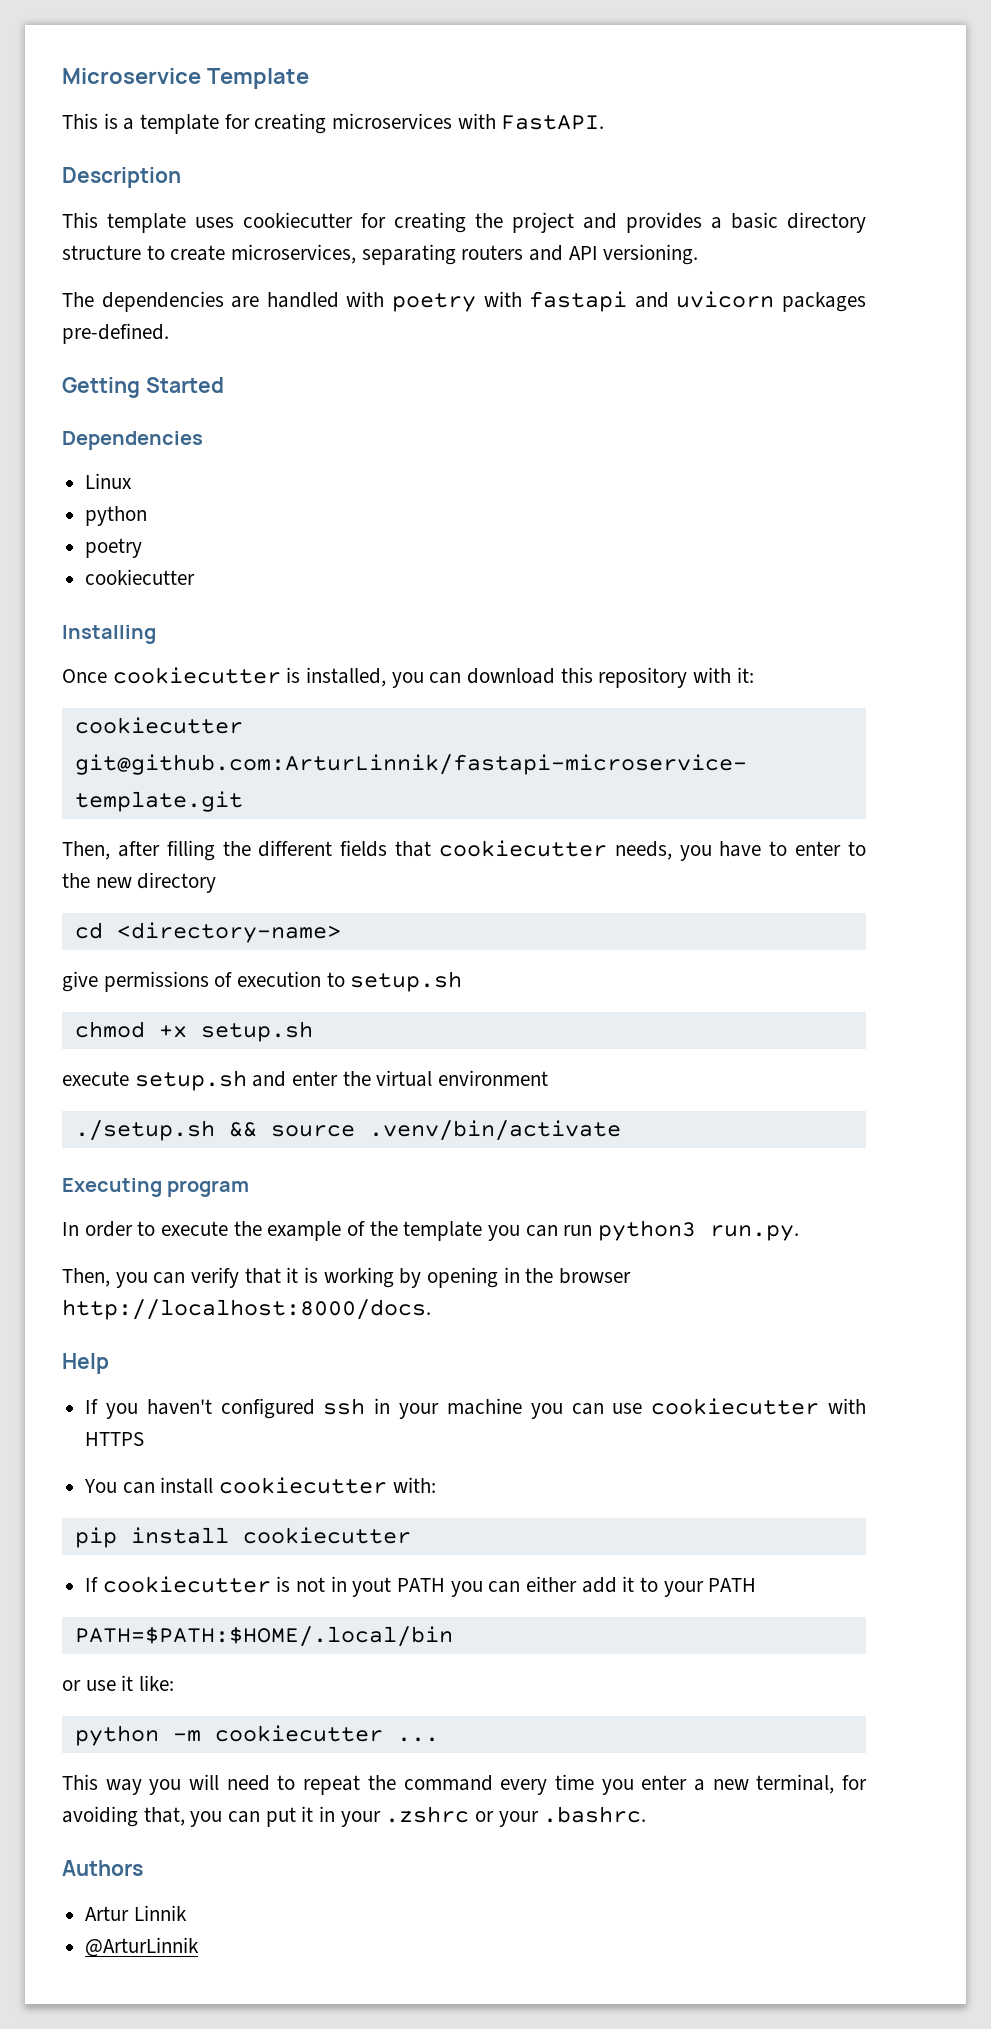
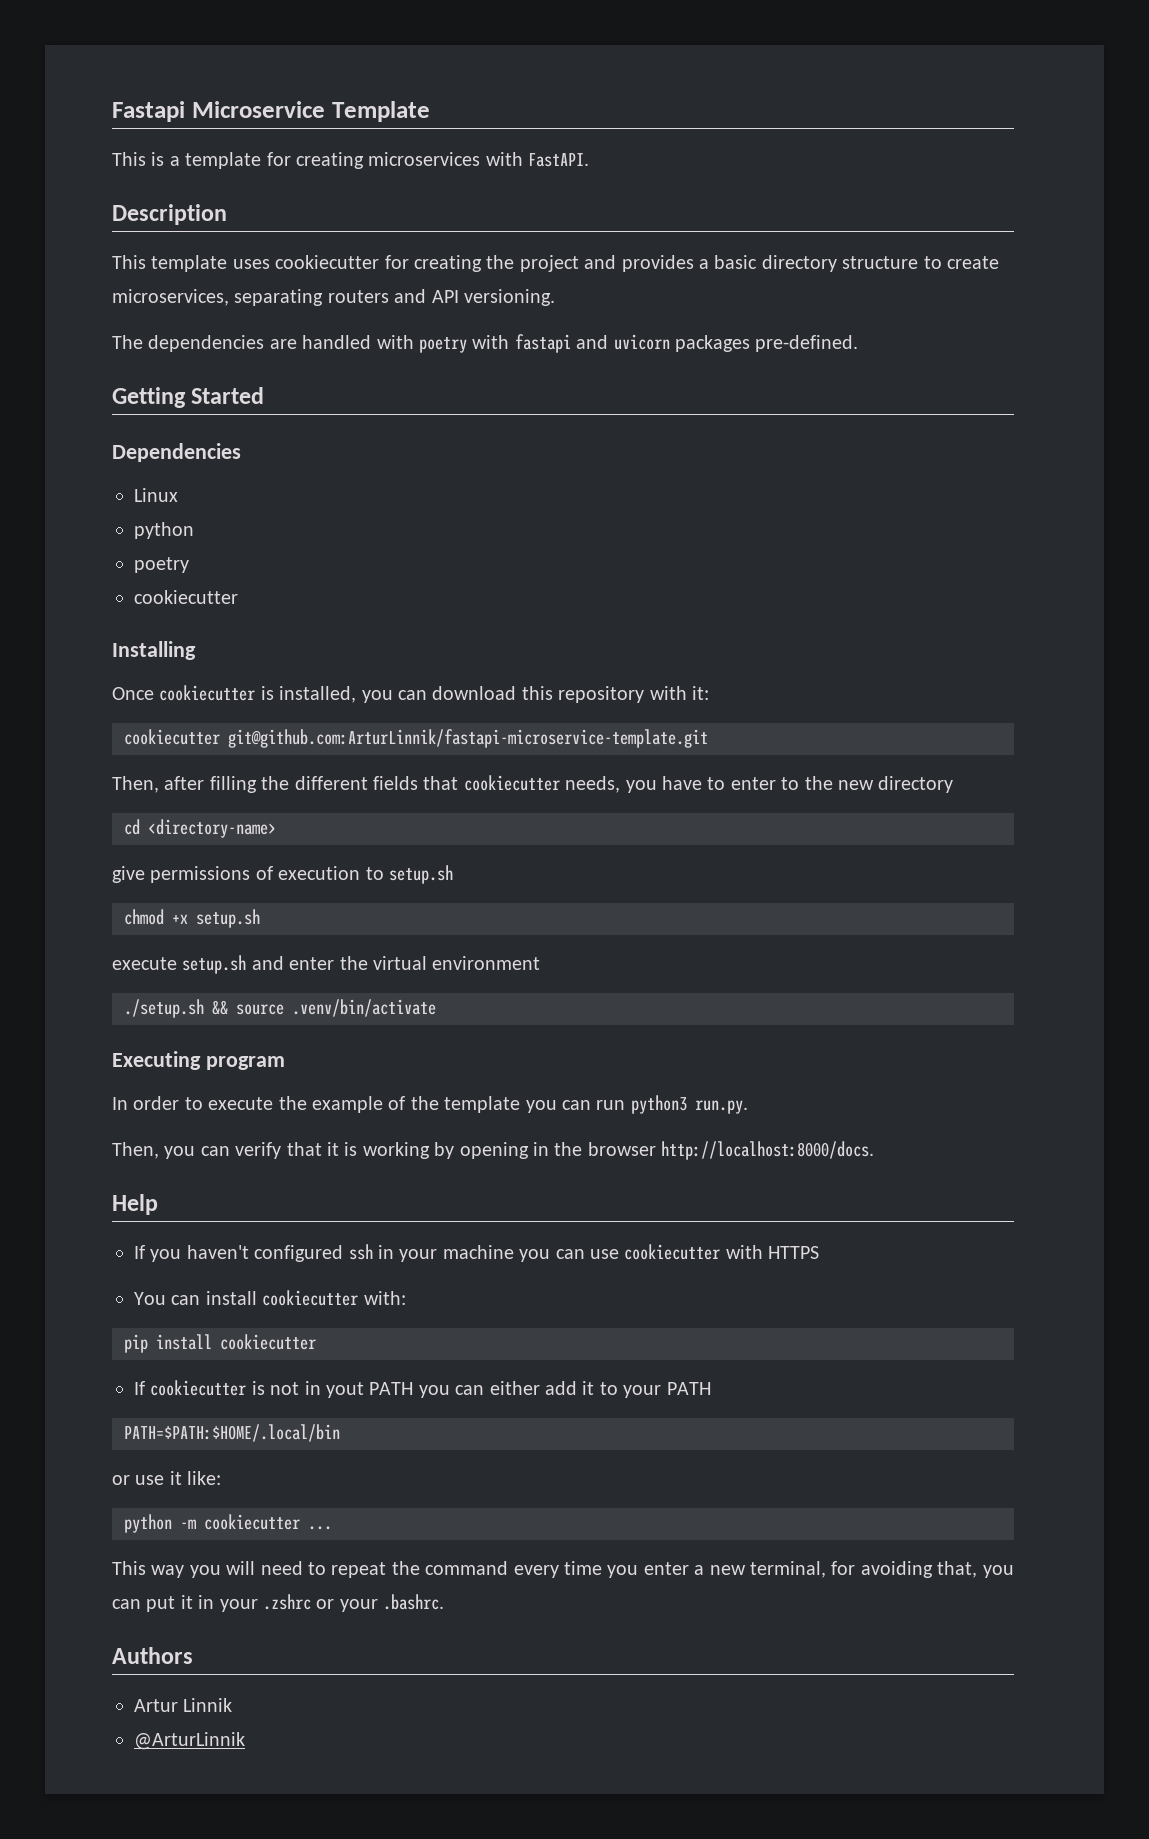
(62, 76) none -> [112,101,185,122] Fastapi

